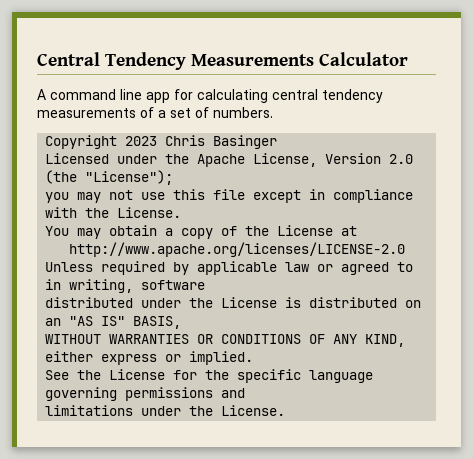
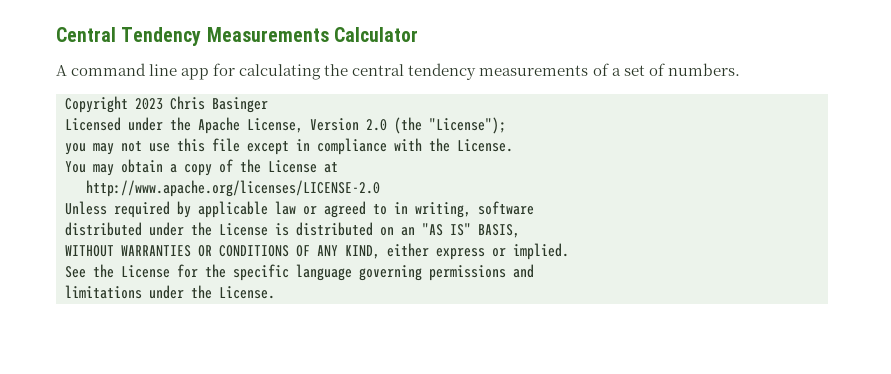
(268, 96) none -> [324,64,349,76] the

